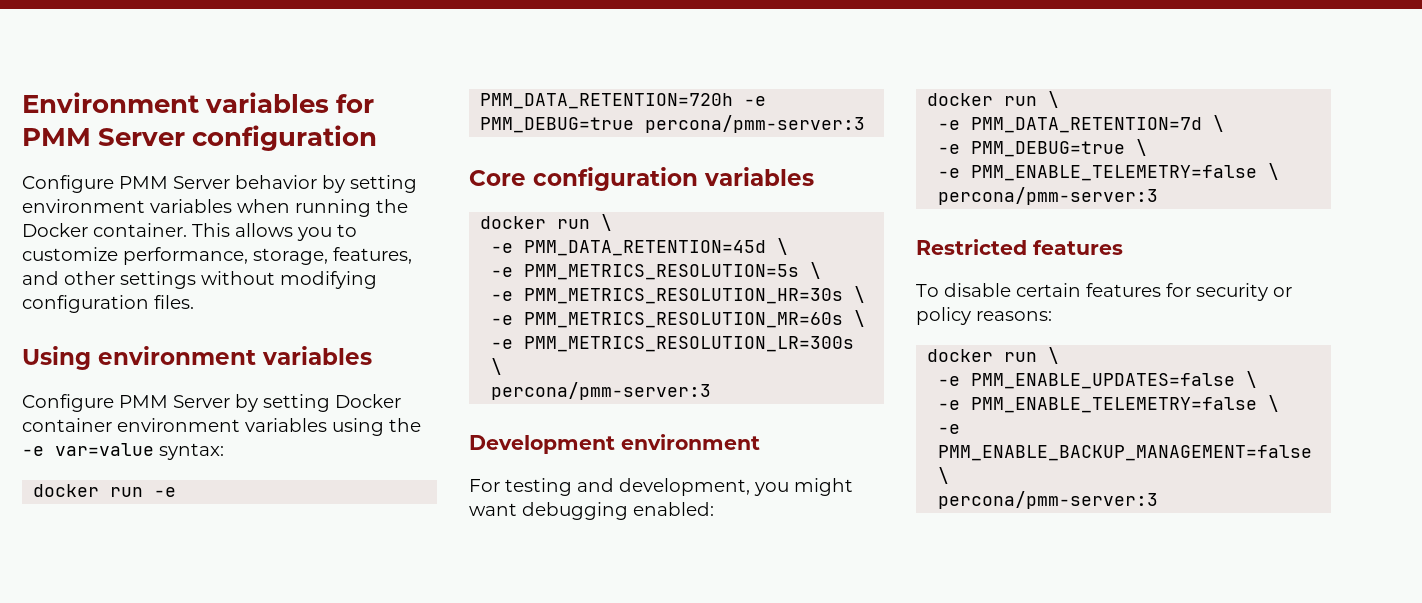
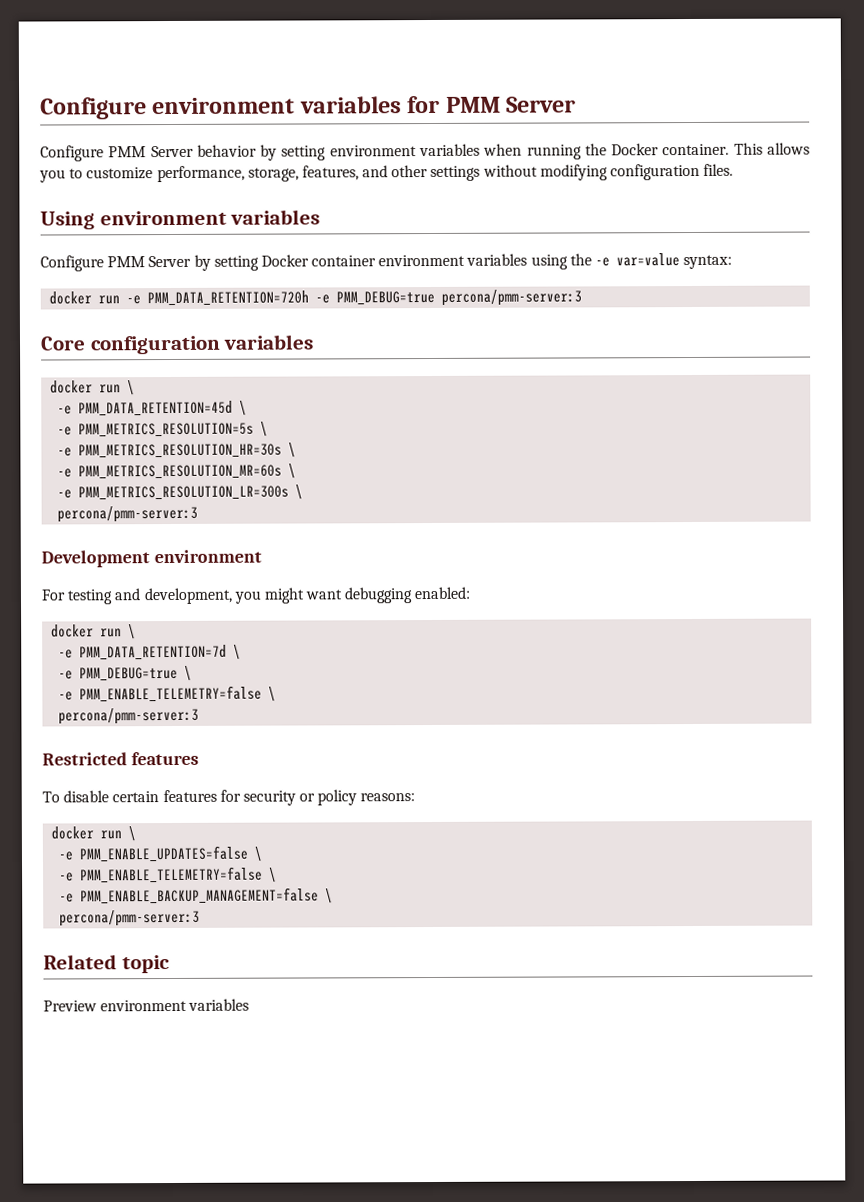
[22,92,199,113] Environment -> [40,97,296,120] Configure environment
[192,125,378,151] configuration -> (577, 104) none
(1159, 500) none -> [43,954,170,974] [43,998,250,1012] // Related topic // Preview environment variables

